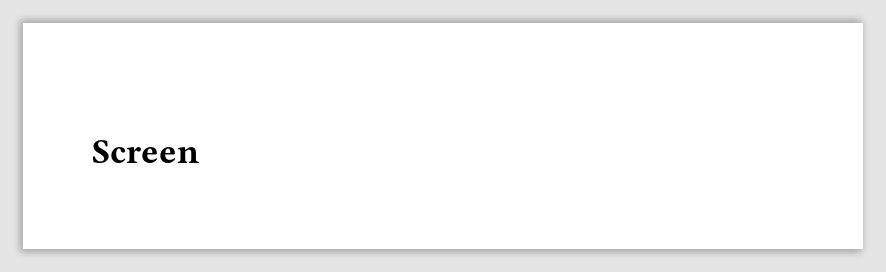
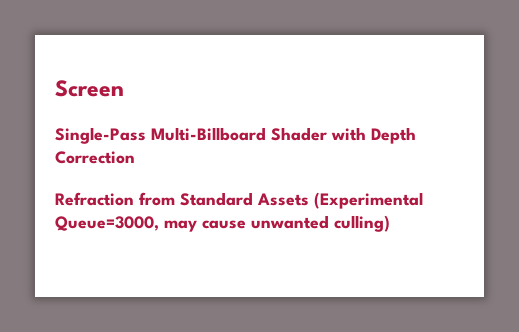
(199, 151) none -> [55,127,416,144] [55,151,135,164] [55,192,423,209] [55,215,390,232] // Single-Pass Multi-Billboard Shader with Depth Correction // Refraction from Standard Assets (Experimental Queue=3000, may cause unwanted culling)

